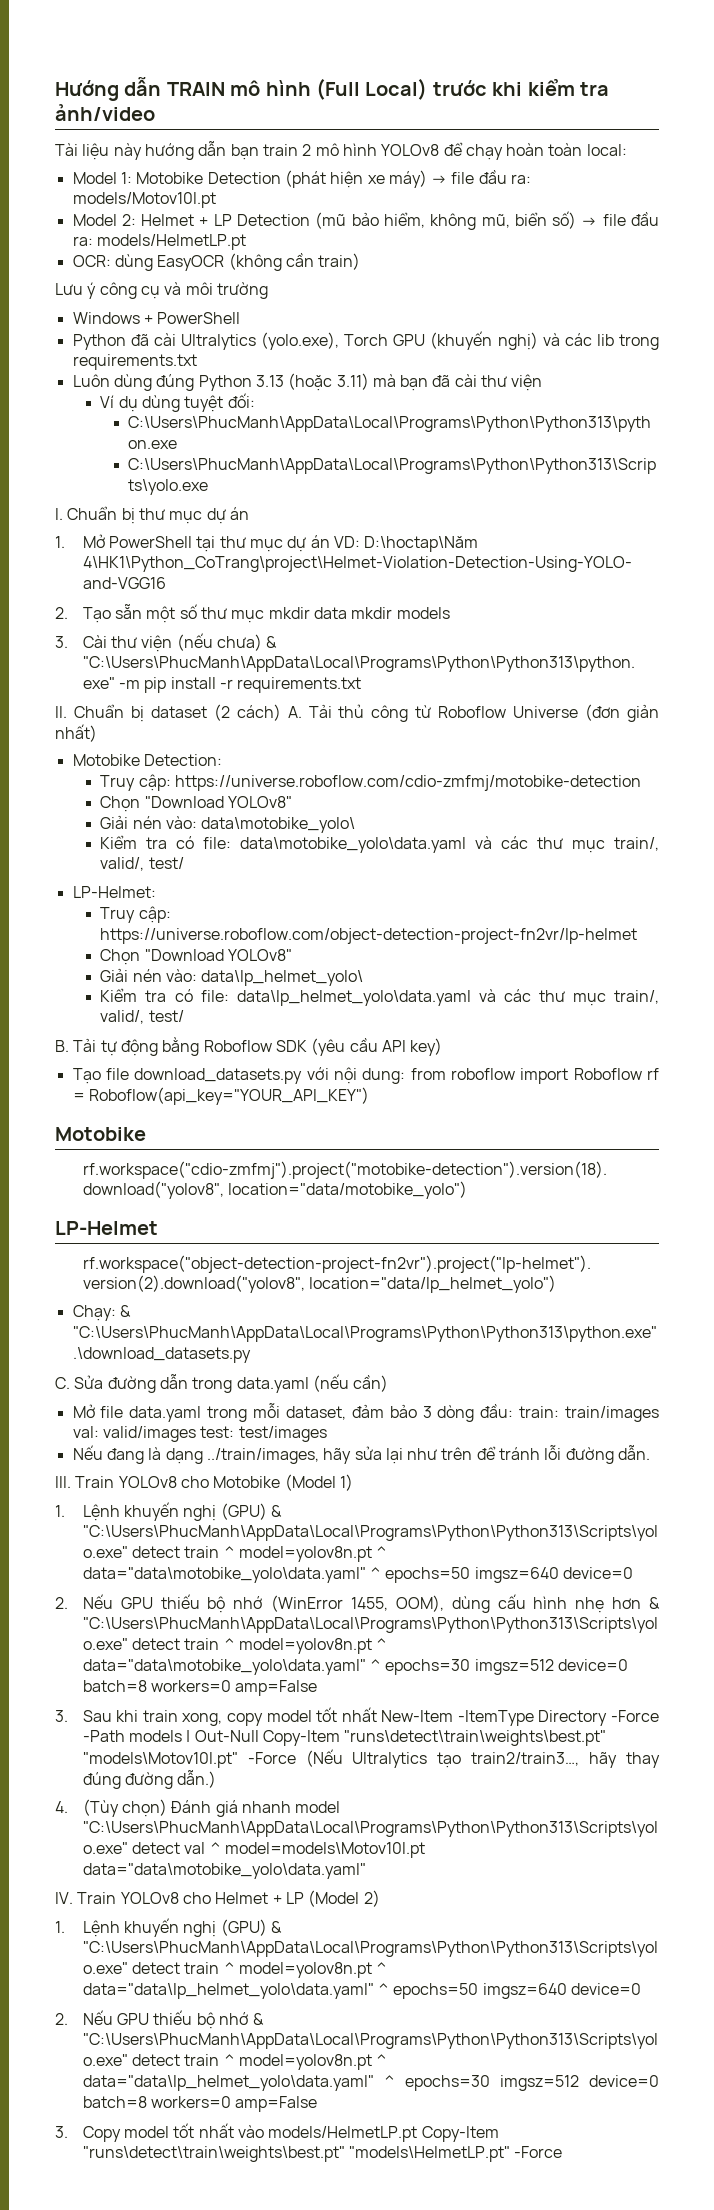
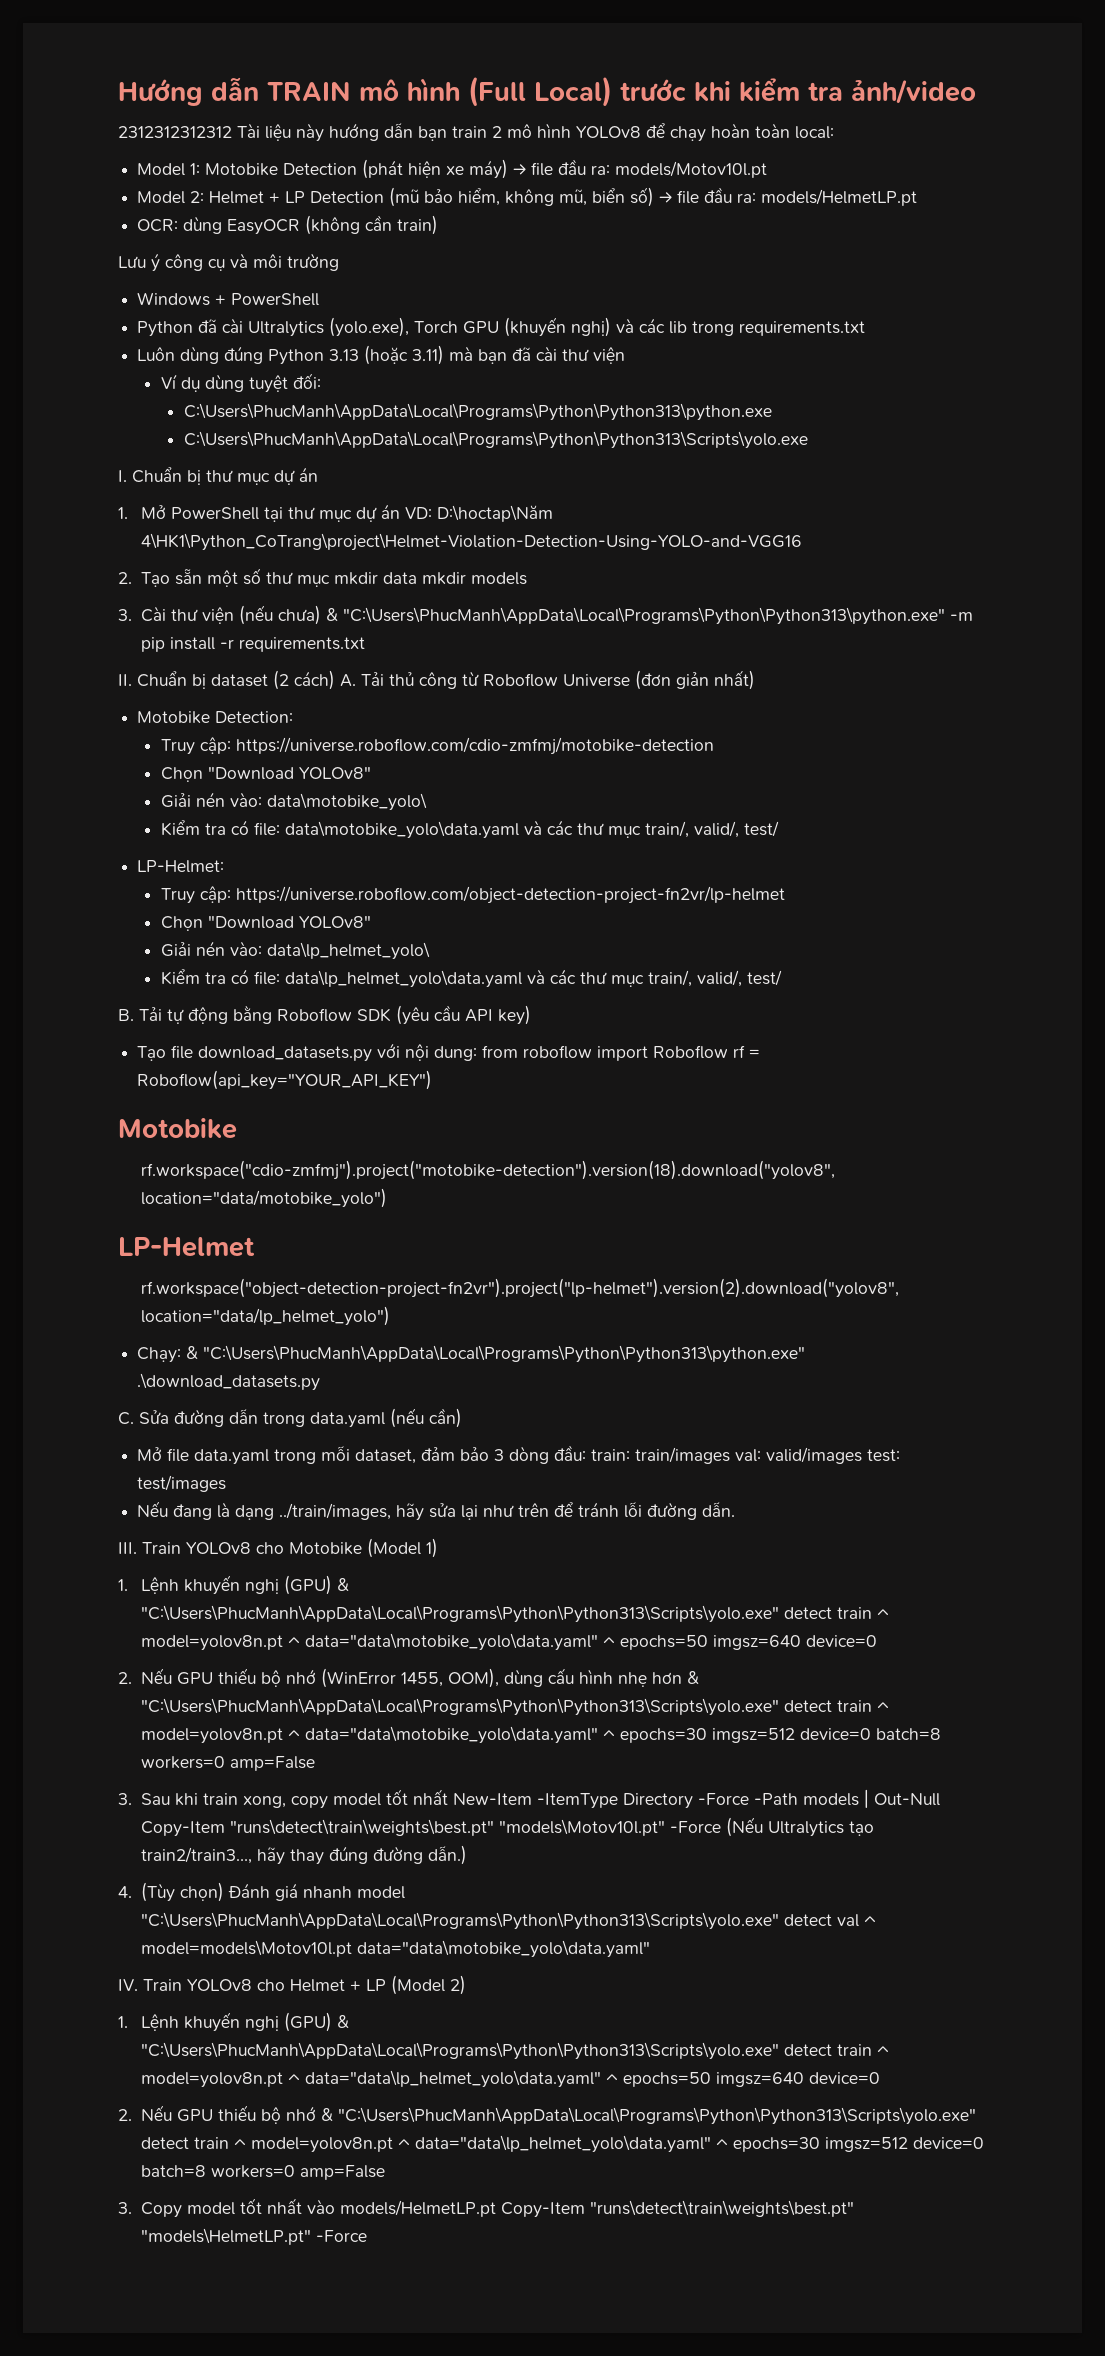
(155, 112) none -> [118,126,232,138] 2312312312312

